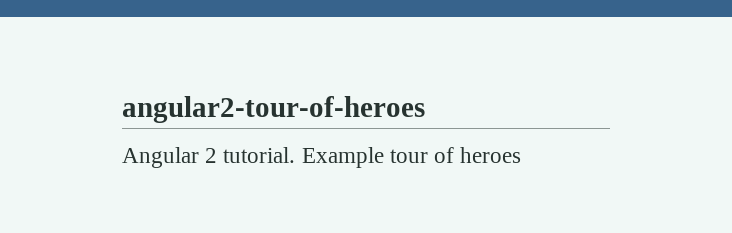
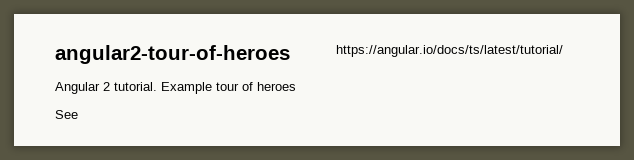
(522, 155) none -> [55,110,78,119] [336,45,563,57] // See https://angular.io/docs/ts/latest/tutorial/

